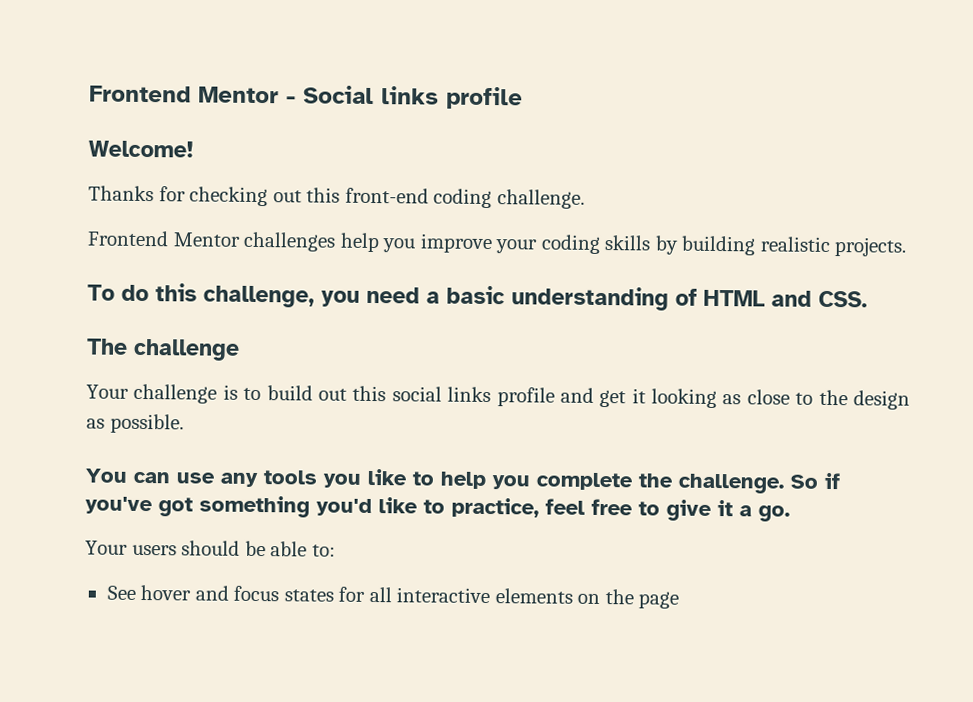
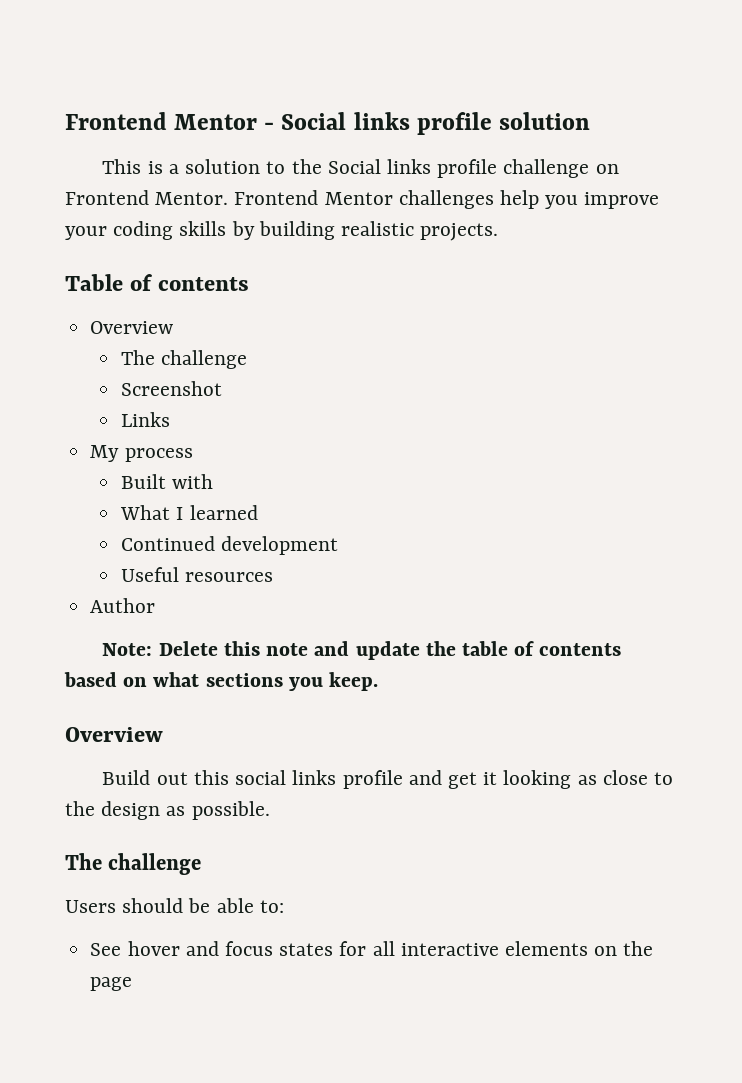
[88,140,194,158] [88,185,585,209] // Welcome! // Thanks for checking out this front-end coding challenge. // -> [498,112,590,130] [102,159,619,178] [65,190,229,205] solution // This is a solution to the Social links profile challenge on Frontend Mentor.
[87,283,868,311] [86,338,240,361] [86,383,313,404] To do this challenge, you need a basic understanding of HTML and CSS. // The challenge // Your challenge is to build -> [65,274,249,291] [90,321,174,334] [121,350,248,369] [121,381,223,396] [121,412,171,427] [90,445,193,462] [121,474,214,489] [120,505,258,520] [121,536,339,555] [121,567,274,582] [90,598,156,613] [102,641,622,660] [64,672,379,691] [65,727,163,742] [102,770,151,785] Table of contents // Overview // The challenge // Screenshot // Links // My process // Built with // What I learned // Continued development // Useful resources // Author // Note: Delete this note and update the table of contents based on what sections you keep. // Overview // Build
[85,468,840,494] [85,495,790,522] [85,540,177,556] You can use any tools you like to help you complete the challenge. So if you've got something you'd like to practice, feel free to give it a go. // Your users -> [65,853,202,875] [65,900,116,913] The challenge // Users

